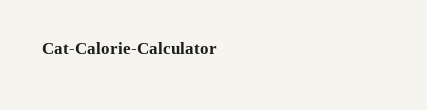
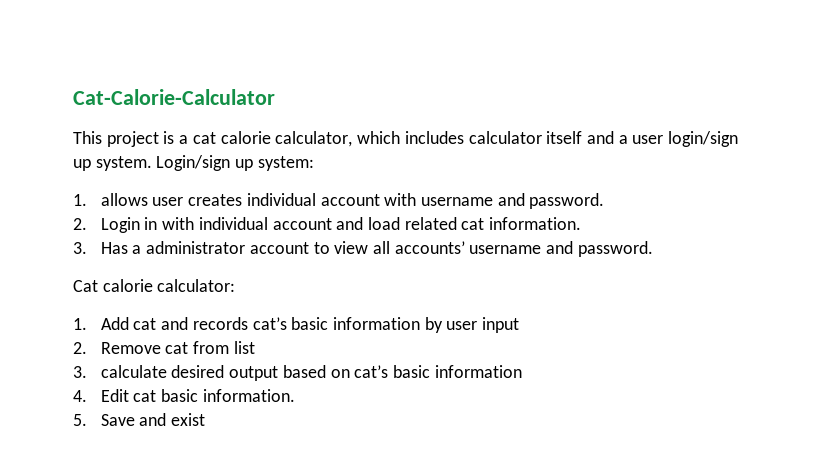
(217, 48) none -> [73,131,739,147] [73,155,314,171] [73,193,605,209] [73,217,582,233] [73,241,653,257] [73,279,236,292] [73,317,520,333] [73,341,255,354] [73,365,522,381] [73,389,295,402] [73,413,206,426] // This project is a cat calorie calculator, which includes calculator itself and a user login/sign up system. Login/sign up system: // 1. allows user creates individual account with username and password. // 2. Login in with individual account and load related cat information. // 3. Has a administrator account to view all accounts’ username and password. // Cat calorie calculator: // 1. Add cat and records cat’s basic information by user input // 2. Remove cat from list // 3. calculate desired output based on cat’s basic information // 4. Edit cat basic information. // 5. Save and exist

